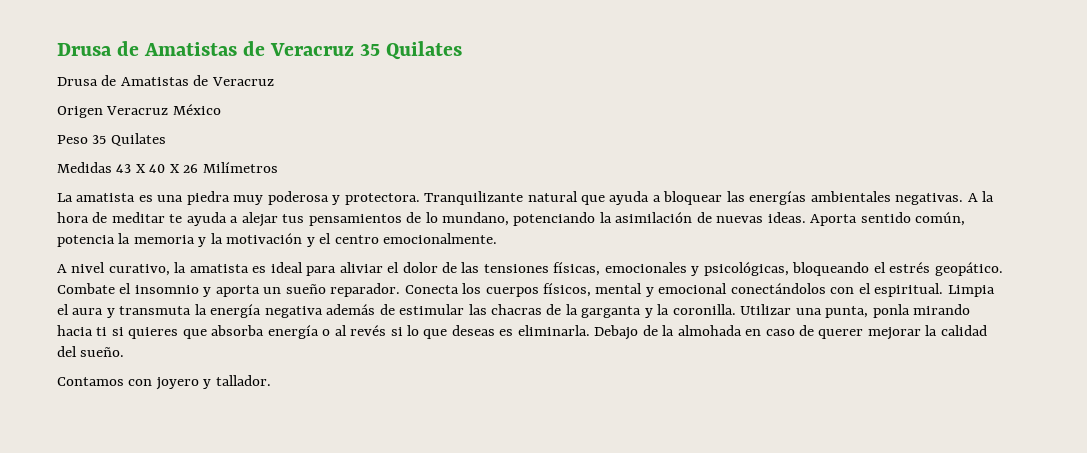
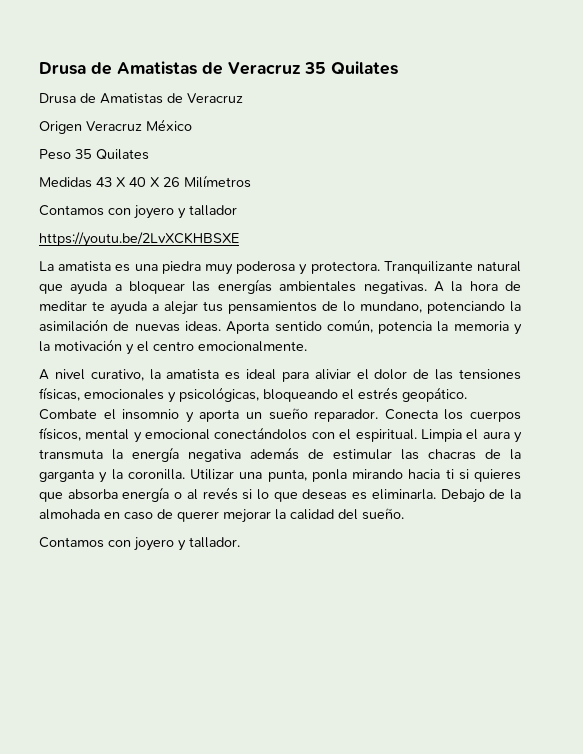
(278, 167) none -> [39,205,237,219] [39,232,239,247] // Contamos con joyero y tallador // https://youtu.be/2LvXCKHBSXE

